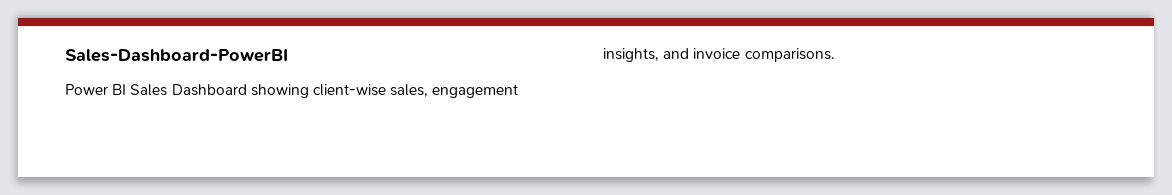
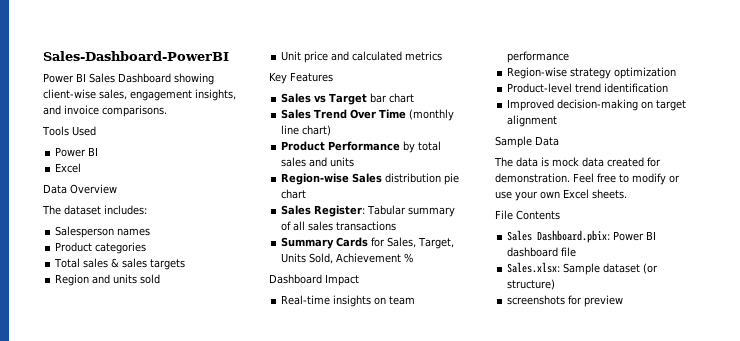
(835, 55) none -> [42,126,96,136] [55,147,99,157] [55,163,82,173] [43,184,117,194] [42,205,147,215] [55,226,151,238] [55,242,147,254] [54,258,186,270] [55,274,161,286] [281,51,443,63] [269,72,333,84] [281,93,415,105] [281,109,455,121] [281,125,332,136] [281,141,442,153] [281,157,355,167] [281,173,460,185] [281,189,307,199] [281,205,456,217] [281,221,397,231] [281,237,455,249] [281,253,414,264] [269,274,359,286] [281,295,416,307] [507,51,570,63] [507,67,677,79] [507,83,669,93] [507,99,687,111] [507,115,558,127] [495,136,559,148] [494,157,661,167] [495,173,680,185] [495,189,627,201] [495,210,560,220] [507,230,657,243] [507,247,577,257] [507,262,659,275] [507,279,556,290] [507,295,624,307] // Tools Used // Power BI // Excel // Data Overview // The dataset includes: // Salesperson names // Product categories // Total sales & sales targets // Region and units sold // Unit price and calculated metrics // Key Features // Sales vs Target bar chart // Sales Trend Over Time (monthly line chart) // Product Performance by total sales and units // Region-wise Sales distribution pie chart // Sales Register: Tabular summary of all sales transactions // Summary Cards for Sales, Target, Units Sold, Achievement % // Dashboard Impact // Real-time insights on team performance // Region-wise strategy optimization // Product-level trend identification // Improved decision-making on target alignment // Sample Data // The data is mock data created for demonstration. Feel free to modify or use your own Excel sheets. // File Contents // Sales Dashboard.pbix: Power BI dashboard file // Sales.xlsx: Sample dataset (or structure) // screenshots for preview

